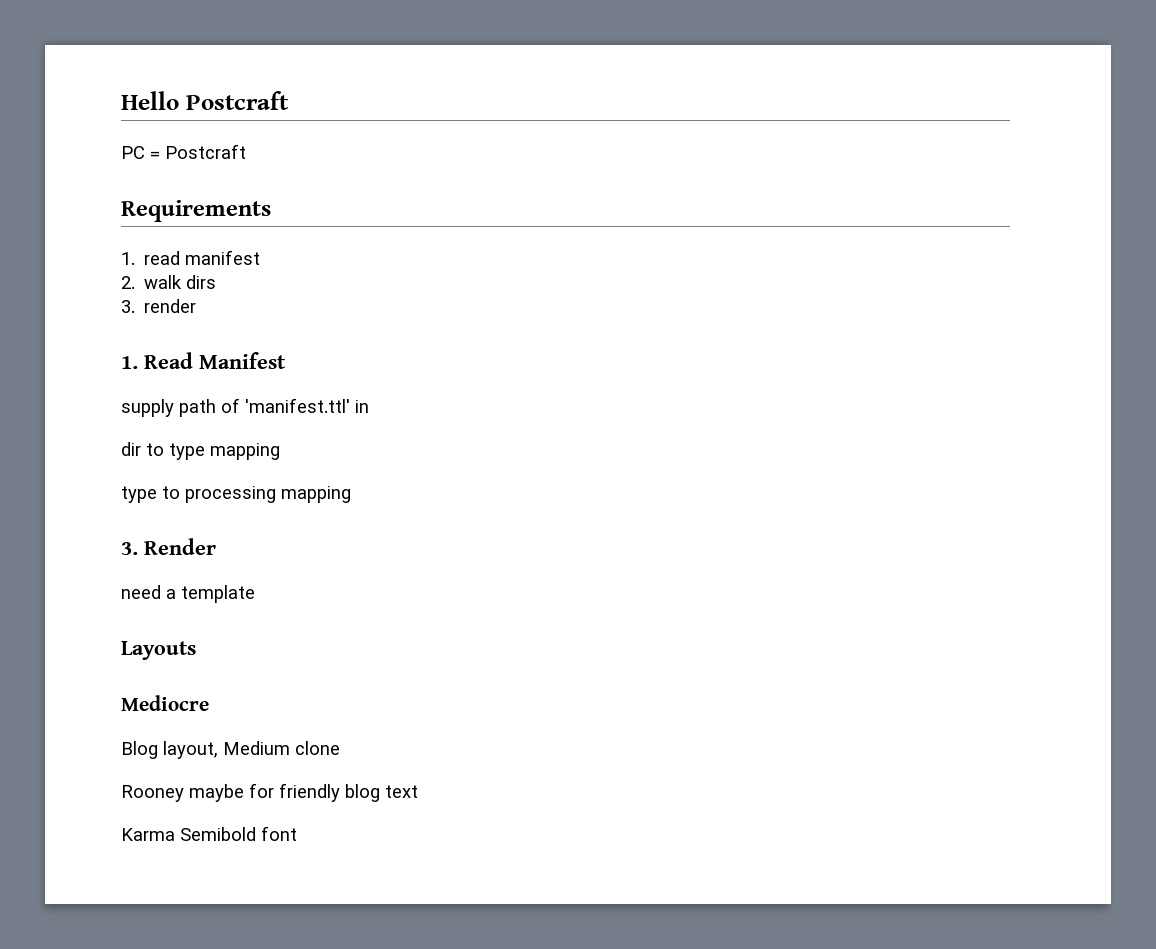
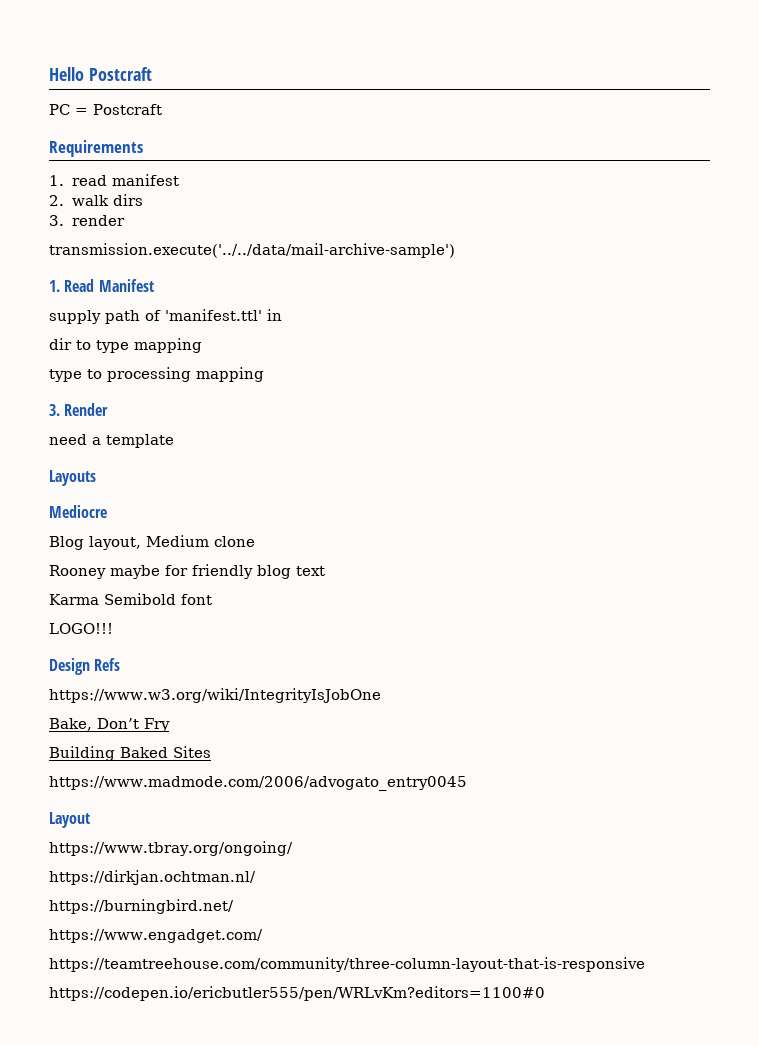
(197, 306) none -> [49,243,455,258] // transmission.execute('../../data/mail-archive-sample')
(297, 833) none -> [49,623,113,634] [49,658,121,675] [49,688,381,703] [49,718,170,732] [49,746,211,761] [49,776,467,791] [49,812,90,828] [49,841,293,856] [49,870,256,885] [49,899,234,914] [49,929,263,943] [49,957,645,972] [49,986,545,1001] // LOGO!!! // Design Refs // https://www.w3.org/wiki/IntegrityIsJobOne // Bake, Don’t Fry // Building Baked Sites // https://www.madmode.com/2006/advogato_entry0045 // Layout // https://www.tbray.org/ongoing/ // https://dirkjan.ochtman.nl/ // https://burningbird.net/ // https://www.engadget.com/ // https://teamtreehouse.com/community/three-column-layout-that-is-responsive // https://codepen.io/ericbutler555/pen/WRLvKm?editors=1100#0

